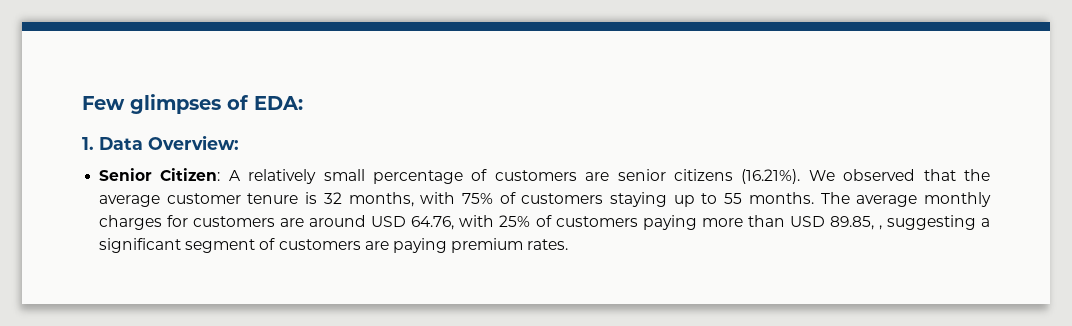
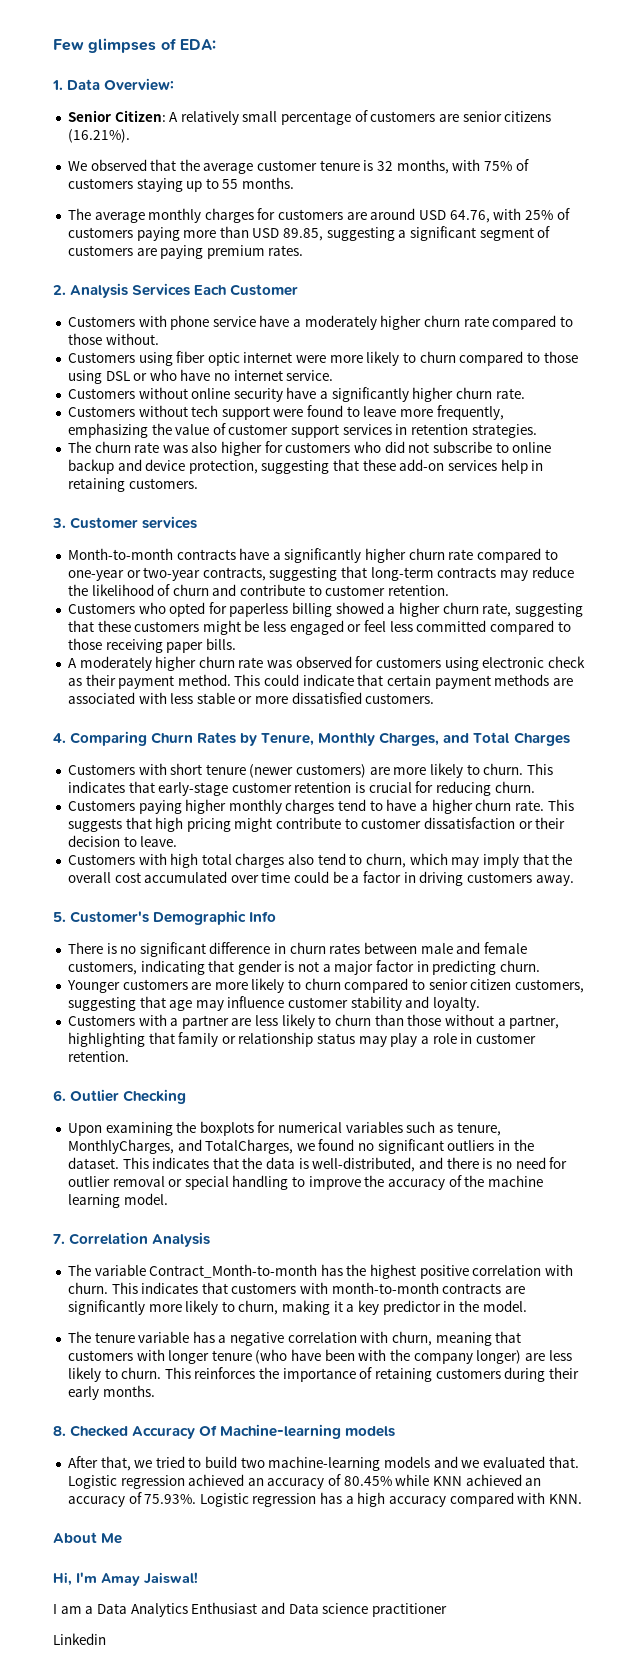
(801, 176) none -> (130, 136) //
(814, 198) none -> (295, 183) //
[878,225,882,230] , -> (324, 234) none
(569, 244) none -> [53,283,299,298] [67,315,573,330] [67,333,159,345] [67,351,578,366] [67,369,334,384] [67,387,525,402] [67,405,504,420] [67,423,537,438] [67,441,552,456] [67,459,544,474] [67,478,198,492] [52,516,198,529] [67,548,558,563] [67,566,574,581] [67,584,450,596] [67,602,583,617] [67,620,571,635] [67,638,236,653] [67,656,585,671] [67,674,573,689] [67,692,435,704] [53,731,570,746] [67,763,553,778] [67,781,535,796] [67,799,574,814] [67,817,566,832] [67,835,178,847] [67,853,573,868] [67,871,574,886] [53,910,277,925] [67,942,527,957] [67,960,540,975] [66,978,584,993] [67,996,481,1011] [67,1014,560,1029] [67,1032,536,1047] [67,1051,129,1062] [53,1089,187,1104] [67,1121,501,1136] [67,1139,534,1154] [67,1157,568,1172] [67,1175,543,1190] [67,1193,168,1208] [53,1232,211,1247] [67,1264,574,1279] [67,1282,526,1294] [67,1300,527,1315] [67,1331,522,1346] [67,1349,572,1364] [67,1367,579,1382] [67,1385,155,1400] [53,1424,396,1439] [67,1456,579,1471] [67,1474,542,1489] [67,1492,582,1507] [53,1532,123,1544] [53,1572,198,1586] [53,1602,447,1617] [53,1633,106,1645] // 2. Analysis Services Each Customer // Customers with phone service have a moderately higher churn rate compared to those without. // Customers using fiber optic internet were more likely to churn compared to those using DSL or who have no internet service. // Customers without online security have a significantly higher churn rate. // Customers without tech support were found to leave more frequently, emphasizing the value of customer support services in retention strategies. // The churn rate was also higher for customers who did not subscribe to online backup and device protection, suggesting that these add-on services help in retaining customers. // 3. Customer services // Month-to-month contracts have a significantly higher churn rate compared to one-year or two-year contracts, suggesting that long-term contracts may reduce the likelihood of churn and contribute to customer retention. // Customers who opted for paperless billing showed a higher churn rate, suggesting that these customers might be less engaged or feel less committed compared to those receiving paper bills. // A moderately higher churn rate was observed for customers using electronic check as their payment method. This could indicate that certain payment methods are associated with less stable or more dissatisfied customers. // 4. Comparing Churn Rates by Tenure, Monthly Charges, and Total Charges // Customers with short tenure (newer customers) are more likely to churn. This indicates that early-stage customer retention is crucial for reducing churn. // Customers paying higher monthly charges tend to have a higher churn rate. This suggests that high pricing might contribute to customer dissatisfaction or their decision to leave. // Customers with high total charges also tend to churn, which may imply that the overall cost accumulated over time could be a factor in driving customers away. // 5. Customer's Demographic Info // There is no significant difference in churn rates between male and female customers, indicating that gender is not a major factor in predicting churn. // Younger customers are more likely to churn compared to senior citizen customers, suggesting that age may influence customer stability and loyalty. // Customers with a partner are less likely to churn than those without a partner, highlighting that family or relationship status may play a role in customer retention. // 6. Outlier Checking // Upon examining the boxplots for numerical variables such as tenure, MonthlyCharges, and TotalCharges, we found no significant outliers in the dataset. This indicates that the data is well-distributed, and there is no need for outlier removal or special handling to improve the accuracy of the machine learning model. // 7. Correlation Analysis // The variable Contract_Month-to-month has the highest positive correlation with churn. This indicates that customers with month-to-month contracts are significantly more likely to churn, making it a key predictor in the model. // The tenure variable has a negative correlation with churn, meaning that customers with longer tenure (who have been with the company longer) are less likely to churn. This reinforces the importance of retaining customers during their early months. // 8. Checked Accuracy Of Machine-learning models // After that, we tried to build two machine-learning models and we evaluated that. Logistic regression achieved an accuracy of 80.45% while KNN achieved an accuracy of 75.93%. Logistic regression has a high accuracy compared with KNN. // About Me // Hi, I'm Amay Jaiswal! // I am a Data Analytics Enthusiast and Data science practitioner // Linkedin

